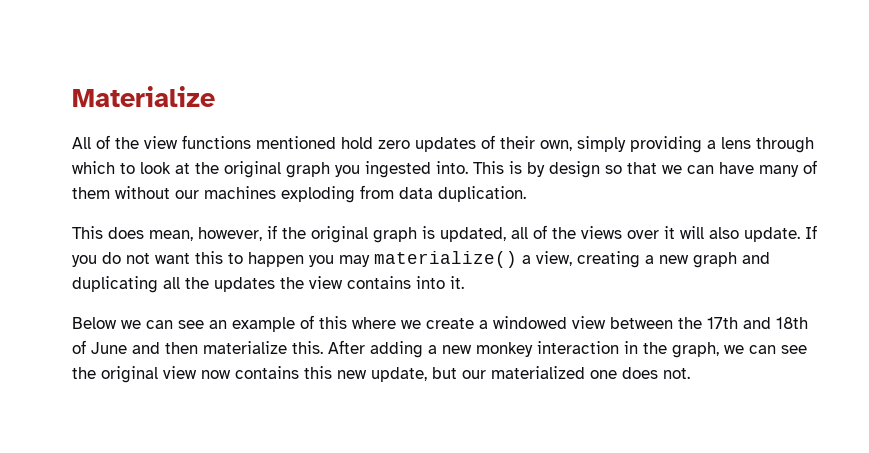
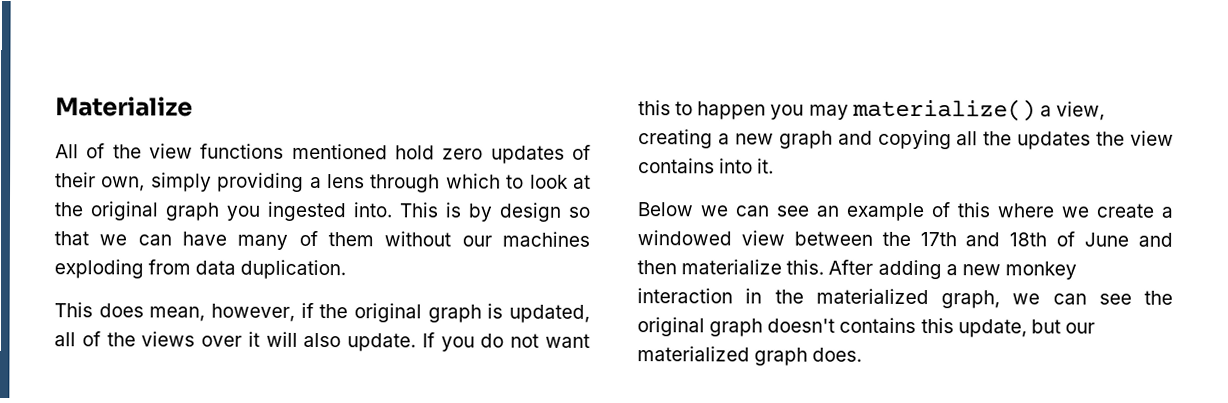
[72,276,158,293] duplicating -> [877,129,952,150] copying
(667, 348) none -> [815,288,929,305] materialized
[163,366,231,379] view now -> [709,318,836,337] graph doesn't
[337,370,367,379] new -> (954, 326) none
[590,367,690,379] one does not. -> [754,347,863,366] graph does.

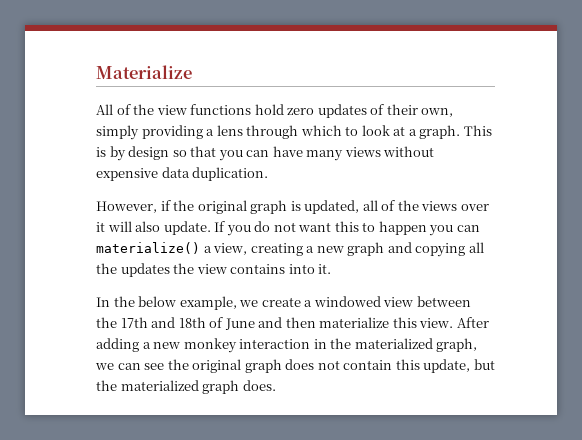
[291,143,388,160] mentioned -> (252, 109) none
[54,201,392,222] the original graph you ingested into. -> [408,125,461,139] a graph.
[99,234,128,246] we -> [218,150,243,161] you
[298,230,590,247] [54,259,347,280] [54,302,295,322] of them without our machines exploding from data duplication. // This does mean, however, -> [344,146,435,157] [96,167,269,181] [96,201,157,213] views without expensive data duplication. // However,
[808,104,849,120] may -> [456,225,480,232] can
[637,202,1054,222] Below we can see an example of this where -> [96,296,237,310] In the below example,
[786,259,825,275] this. -> [392,317,454,328] this view.
[767,317,917,334] doesn't contains -> [285,359,393,370] does not contain
[1064,322,1095,334] our -> [96,380,117,391] the

